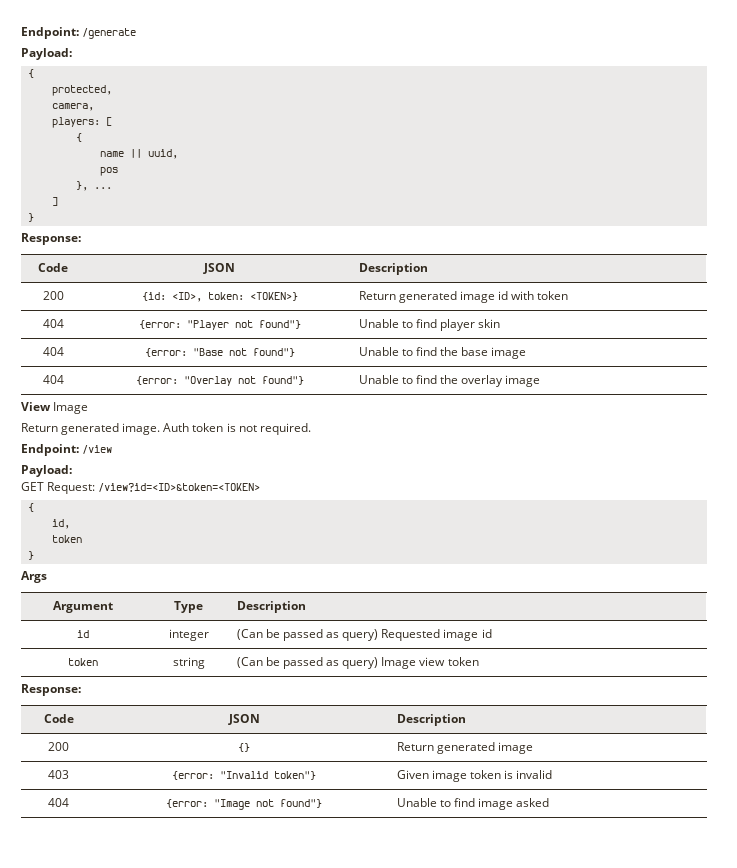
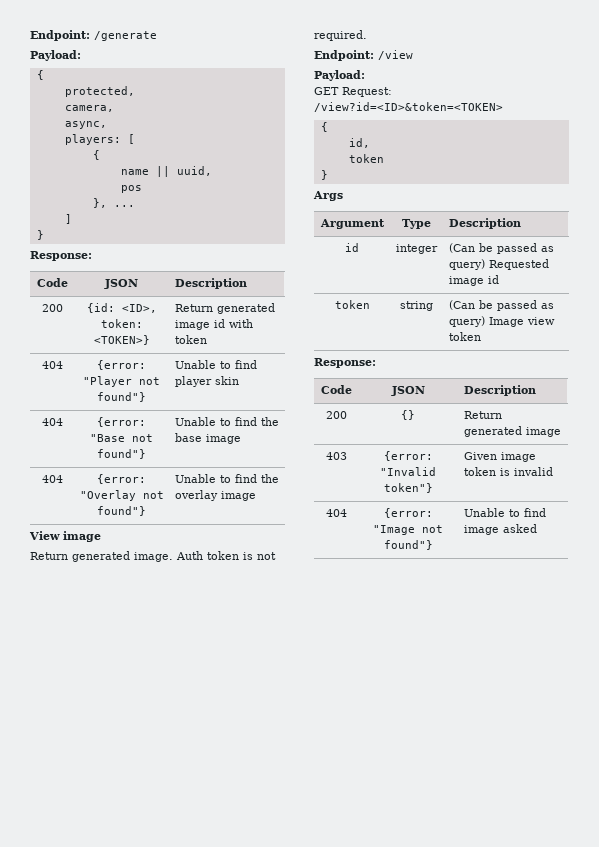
(94, 107) none -> [64,121,107,129] // async,
[53,402,89,414] Image -> [63,531,101,542] image

